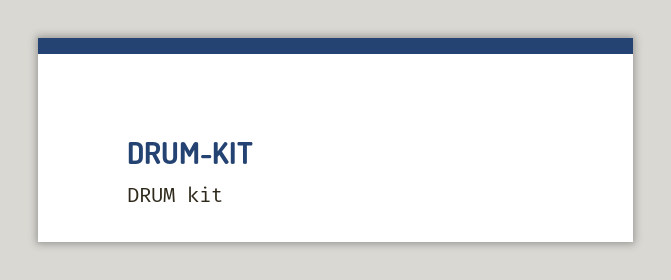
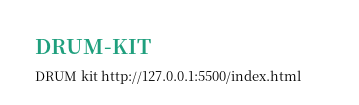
(223, 194) none -> [101,70,302,84] http://127.0.0.1:5500/index.html

